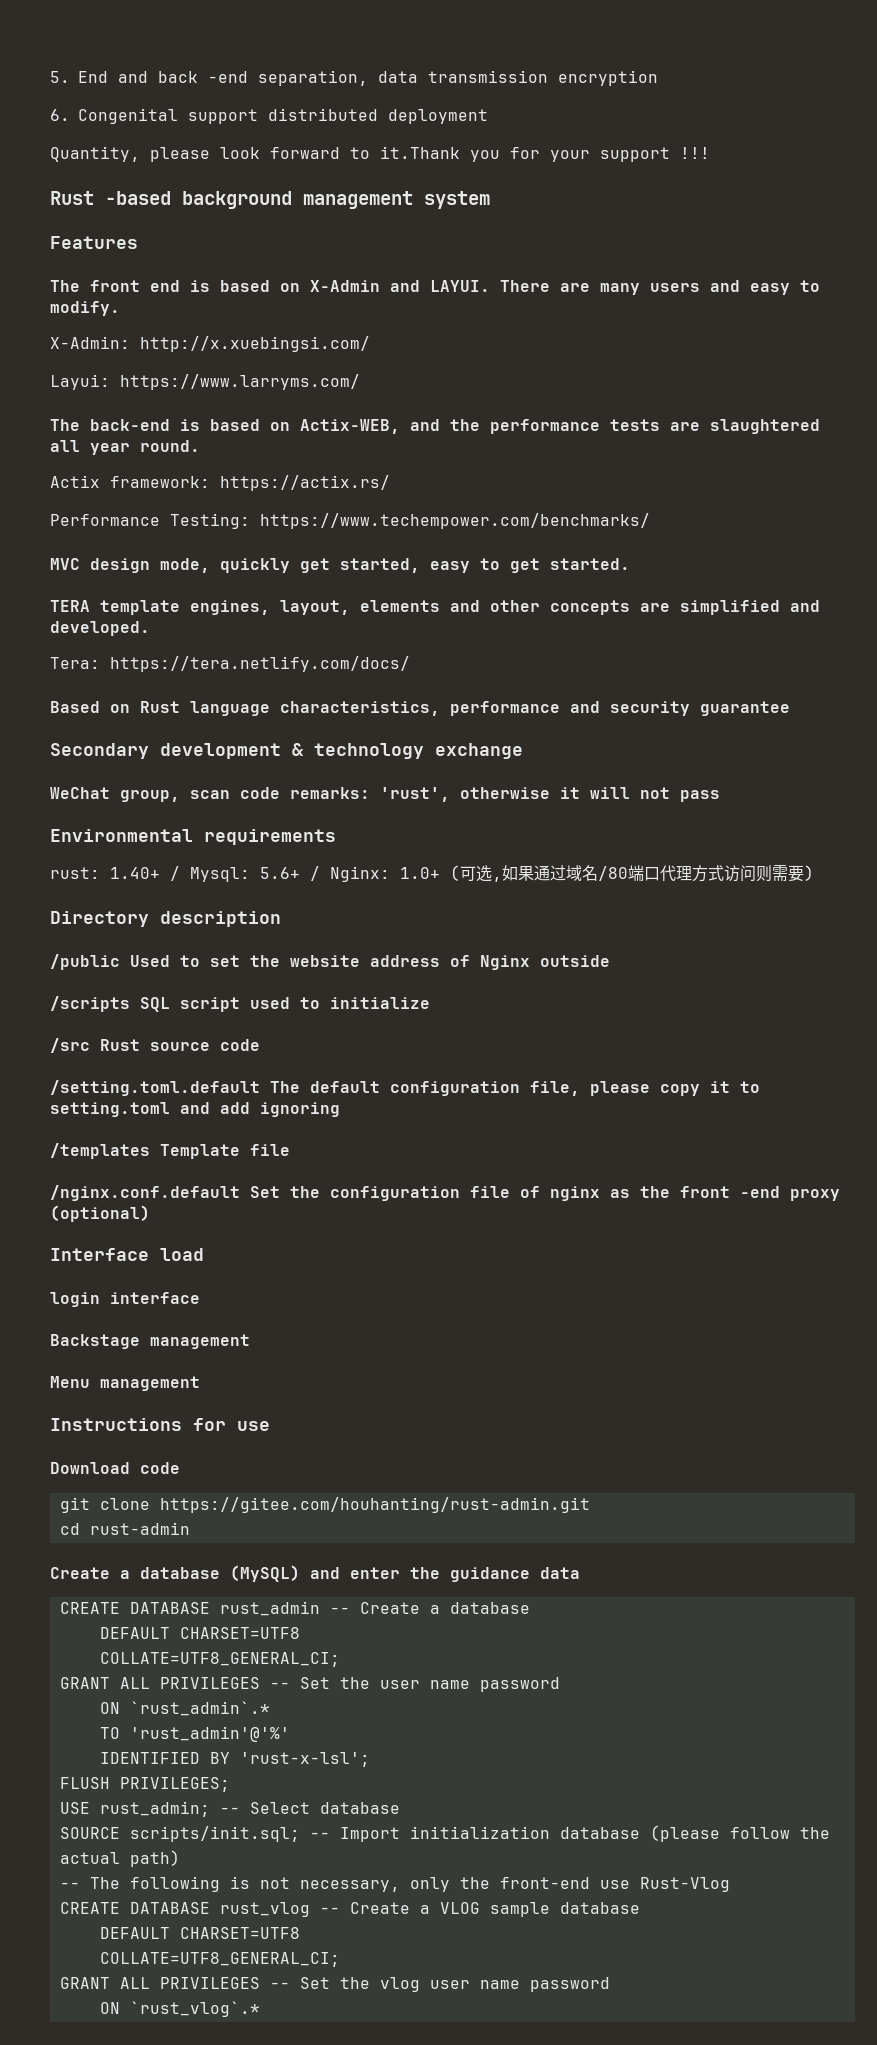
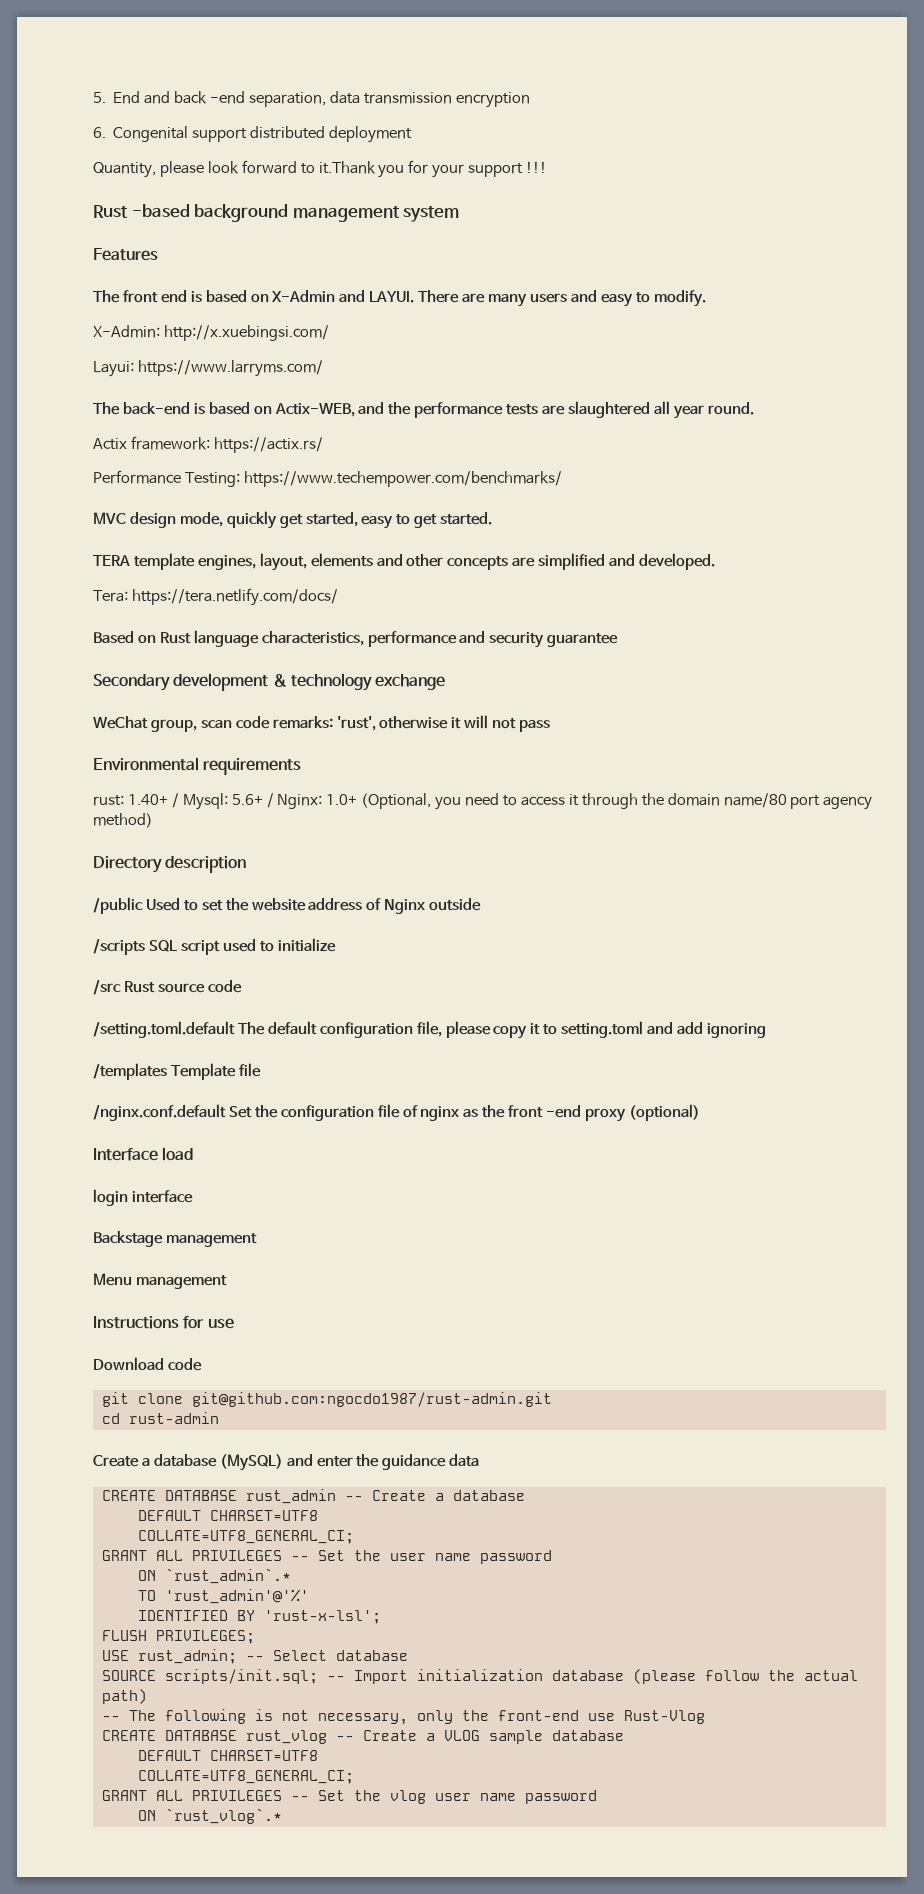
[450,865,814,882] (可选,如果通过域名/80端口代理方式访问则需要) -> [361,793,873,810] [93,813,153,828] (Optional, you need to access it through the domain name/80 port agency method)
[159,1497,590,1513] https://gitee.com/houhanting/rust-admin.git -> [191,1392,552,1407] git@github.com:ngocdo1987/rust-admin.git

